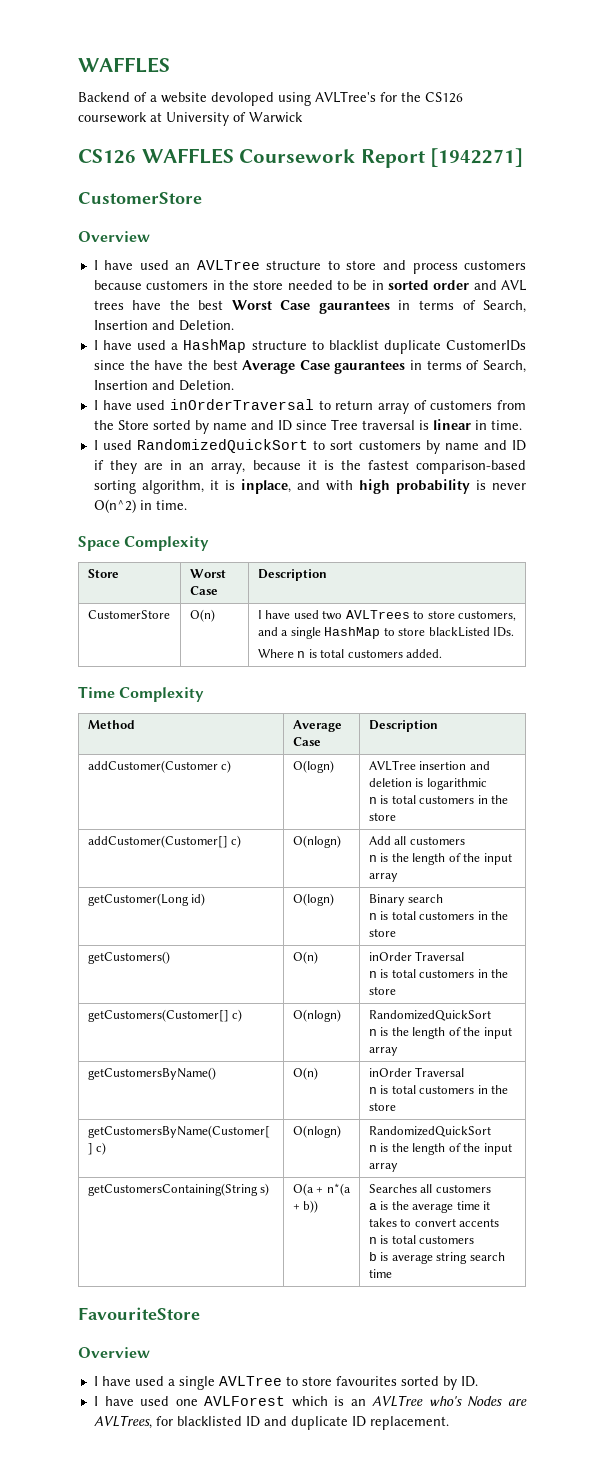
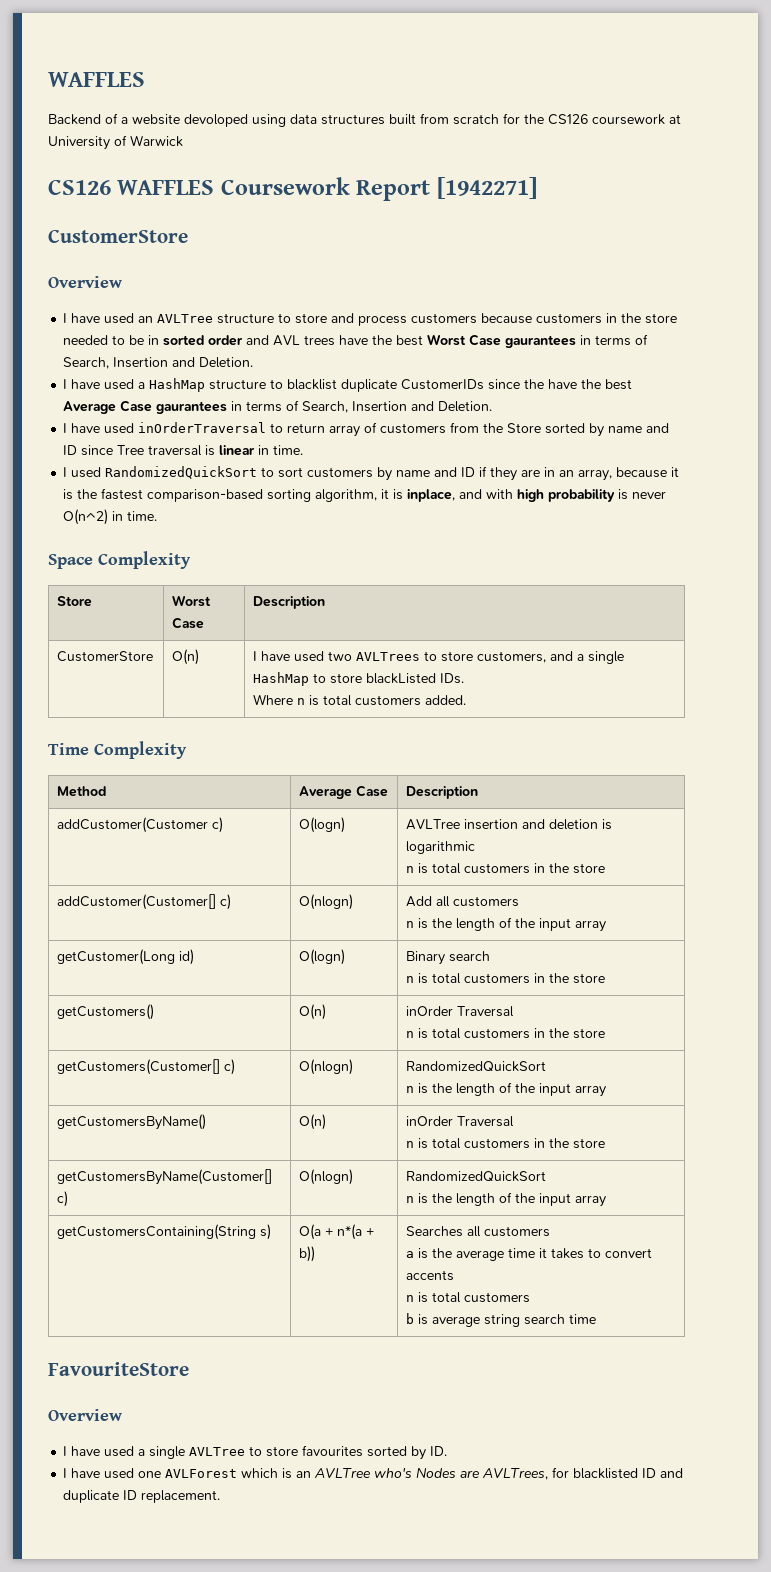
[315,91,376,103] AVLTree's -> [290,113,499,125] data structures built from scratch

